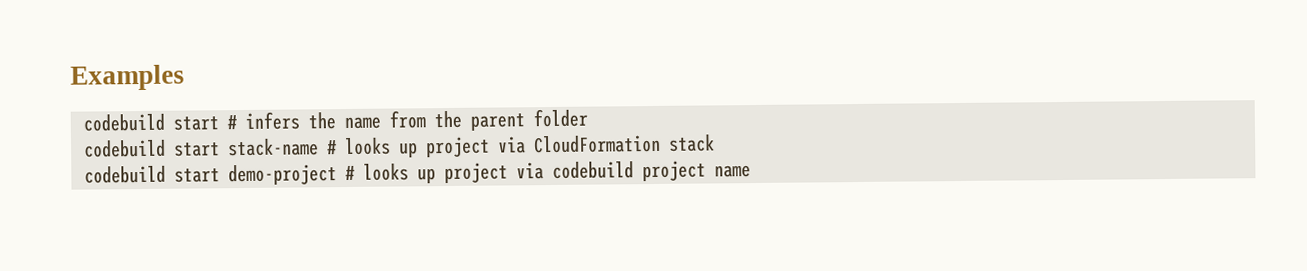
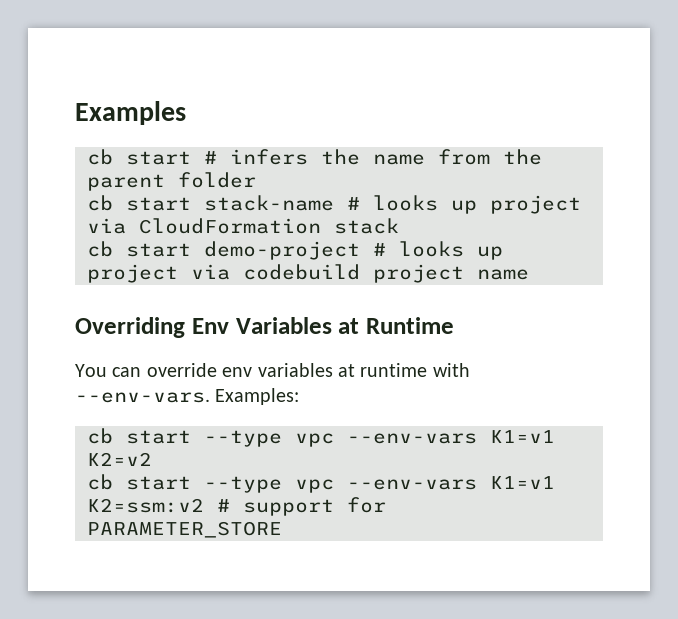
[82,113,165,132] codebuild -> [87,149,113,165] cb
[83,139,166,158] codebuild -> [87,195,113,211] cb
[83,165,166,184] codebuild -> [87,241,113,257] cb
(751, 171) none -> [75,317,454,338] [75,363,470,377] [75,388,300,405] [87,428,555,447] [87,452,152,466] [87,474,555,493] [87,497,386,516] [87,521,282,538] // Overriding Env Variables at Runtime // You can override env variables at runtime with --env-vars. Examples: // cb start --type vpc --env-vars K1=v1 K2=v2 // cb start --type vpc --env-vars K1=v1 K2=ssm:v2 # support for PARAMETER_STORE

